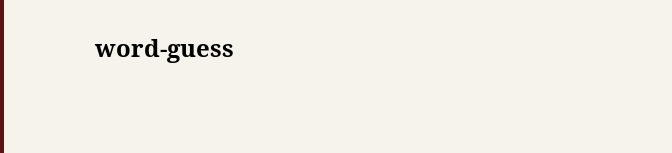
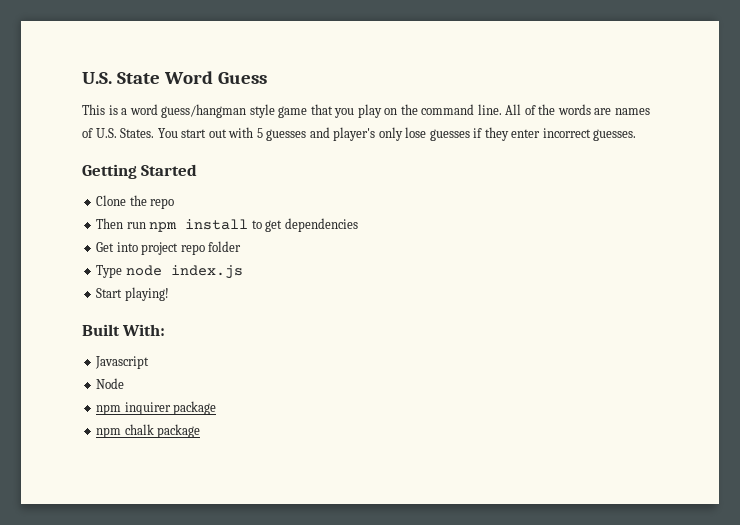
[94,39,234,63] word-guess -> [82,71,267,84] [82,104,650,118] [82,127,637,141] [82,164,198,179] [96,195,175,209] [96,218,358,232] [96,241,242,255] [96,265,243,279] [96,287,169,301] [82,324,166,336] [95,356,150,369] [96,378,125,389] [96,401,217,415] [96,424,201,438] U.S. State Word Guess // This is a word guess/hangman style game that you play on the command line. All of the words are names of U.S. States. You start out with 5 guesses and player's only lose guesses if they enter incorrect guesses. // Getting Started // Clone the repo // Then run npm install to get dependencies // Get into project repo folder // Type node index.js // Start playing! // Built With: // Javascript // Node // npm inquirer package // npm chalk package

